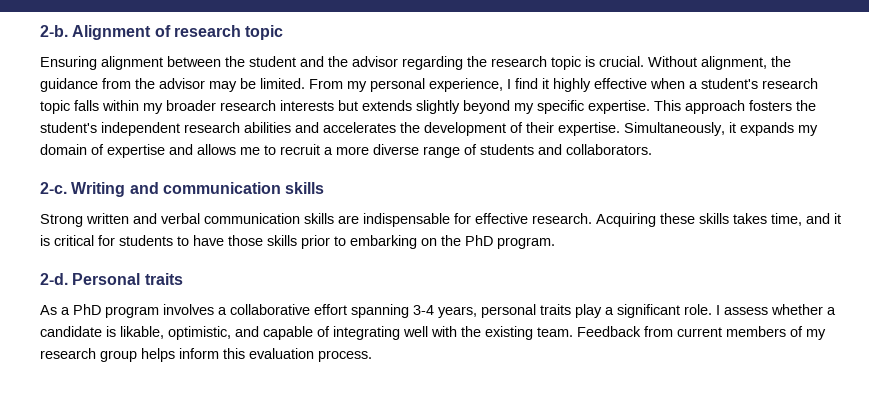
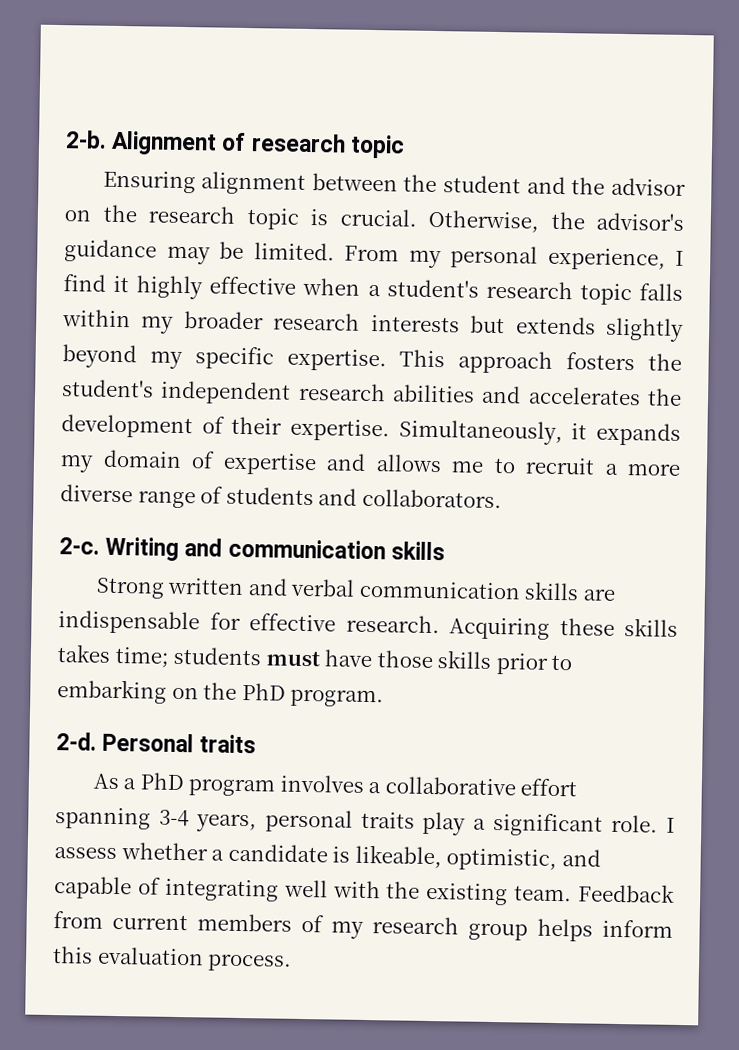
[402,56,463,70] regarding -> [64,209,91,222] on
[648,56,791,70] [40,78,205,92] Without alignment, the guidance from the advisor -> [428,209,684,233] [64,239,157,263] Otherwise, the advisor's guidance
[771,213,841,226] [40,235,189,246] time, and it is critical for students to -> [114,646,320,668] time; students must
[120,326,164,339] likable, -> [354,844,442,869] likeable,

